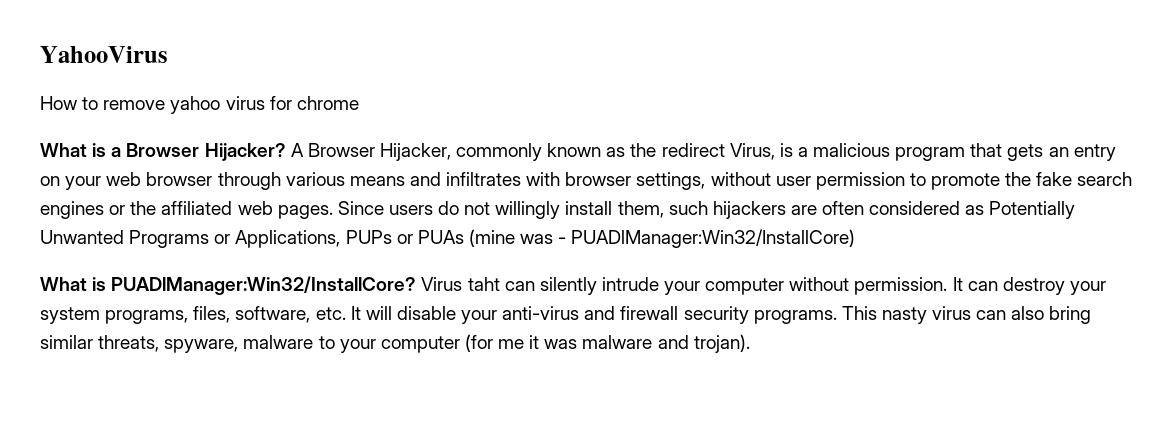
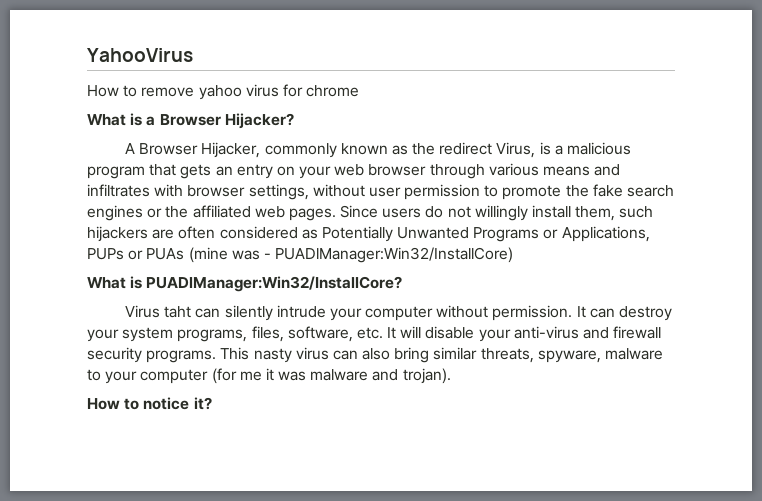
(286, 152) none -> (294, 121) //
(417, 285) none -> (403, 284) //
(750, 343) none -> [87,397,212,410] // How to notice it?

